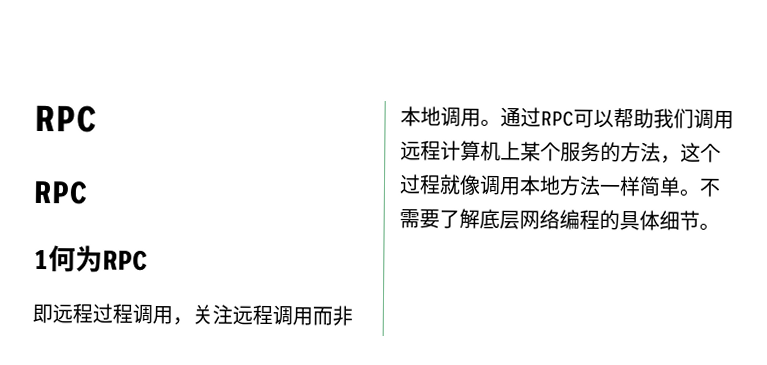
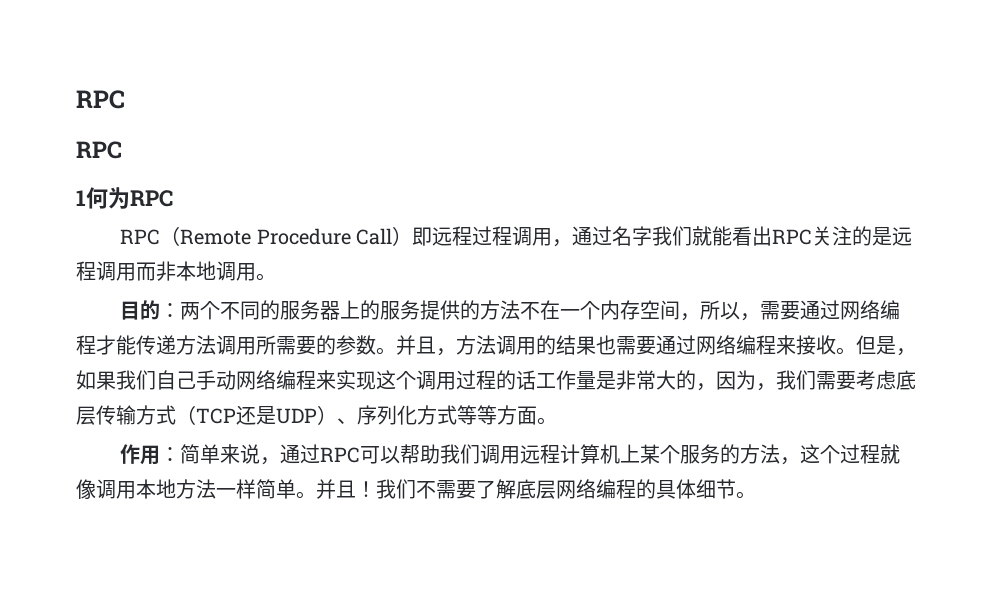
[32,303,233,326] 即远程过程调用，关注 -> [120,226,892,247] RPC（Remote Procedure Call）即远程过程调用，通过名字我们就能看出RPC关注的是
(501, 123) none -> [120,300,901,321] [76,335,916,356] [76,370,916,391] [76,405,557,425] [120,444,281,465] // 目的：两个不同的服务器上的服务提供的方法不在一个内存空间，所以，需要通过网络编程才能传递方法调用所需要的参数。并且，方法调用的结果也需要通过网络编程来接收。但是，如果我们自己手动网络编程来实现这个调用过程的话工作量是非常大的，因为，我们需要考虑底层传输方式（TCP还是UDP）、序列化方式等等方面。 // 作用：简单来说，
(700, 192) none -> [316,479,416,499] 并且！我们

